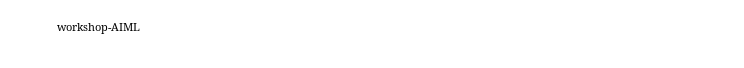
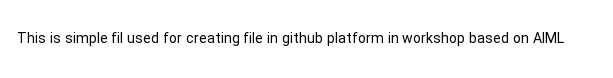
[57,23,140,34] workshop-AIML -> [17,32,564,46] This is simple fil used for creating file in github platform in workshop based on AIML

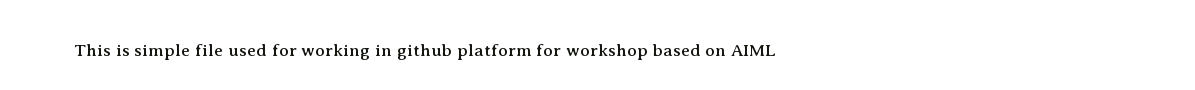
[111,32,124,43] fil -> [195,44,224,56] file
[185,32,264,46] creating file -> [301,44,371,60] working
[387,32,399,43] in -> [536,44,562,56] for

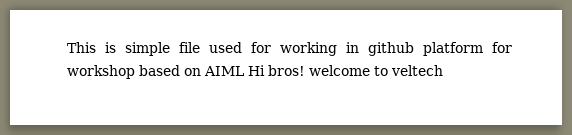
(777, 50) none -> [248,65,443,76] Hi bros! welcome to veltech

